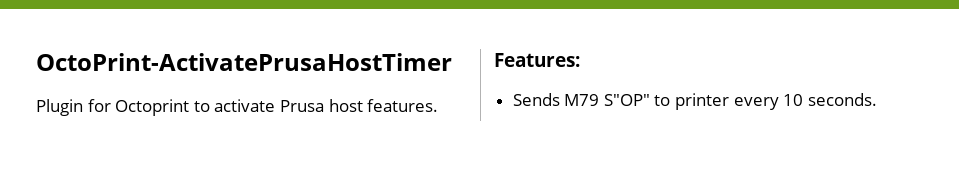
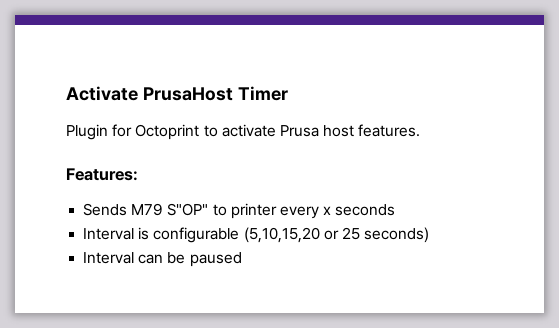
[36,53,452,71] OctoPrint-ActivatePrusaHostTimer -> [66,86,288,101] Activate PrusaHost Timer
[783,93,877,106] 10 seconds. -> [323,204,396,216] [83,227,430,243] [83,252,242,267] x seconds // Interval is configurable (5,10,15,20 or 25 seconds) // Interval can be paused

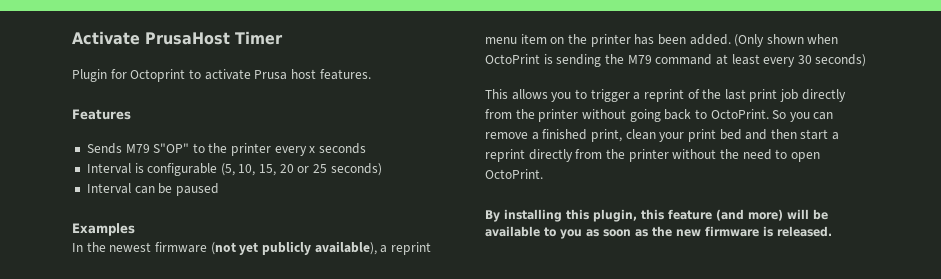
[66,168,138,181] Features: -> [72,109,131,120] Features
(227, 210) none -> [208,143,228,153] the
[243,227,320,243] (5,10,15,20 -> [220,163,294,176] (5, 10, 15, 20
(242, 259) none -> [72,223,135,236] [72,241,431,255] [485,34,839,47] [485,54,867,67] [485,89,846,102] [485,109,834,122] [485,129,840,142] [485,149,820,162] [485,169,543,179] [485,209,828,222] [485,226,832,239] // Examples // In the newest firmware (not yet publicly available), a reprint menu item on the printer has been added. (Only shown when OctoPrint is sending the M79 command at least every 30 seconds) // This allows you to trigger a reprint of the last print job directly from the printer without going back to OctoPrint. So you can remove a finished print, clean your print bed and then start a reprint directly from the printer without the need to open OctoPrint. // By installing this plugin, this feature (and more) will be available to you as soon as the new firmware is released.

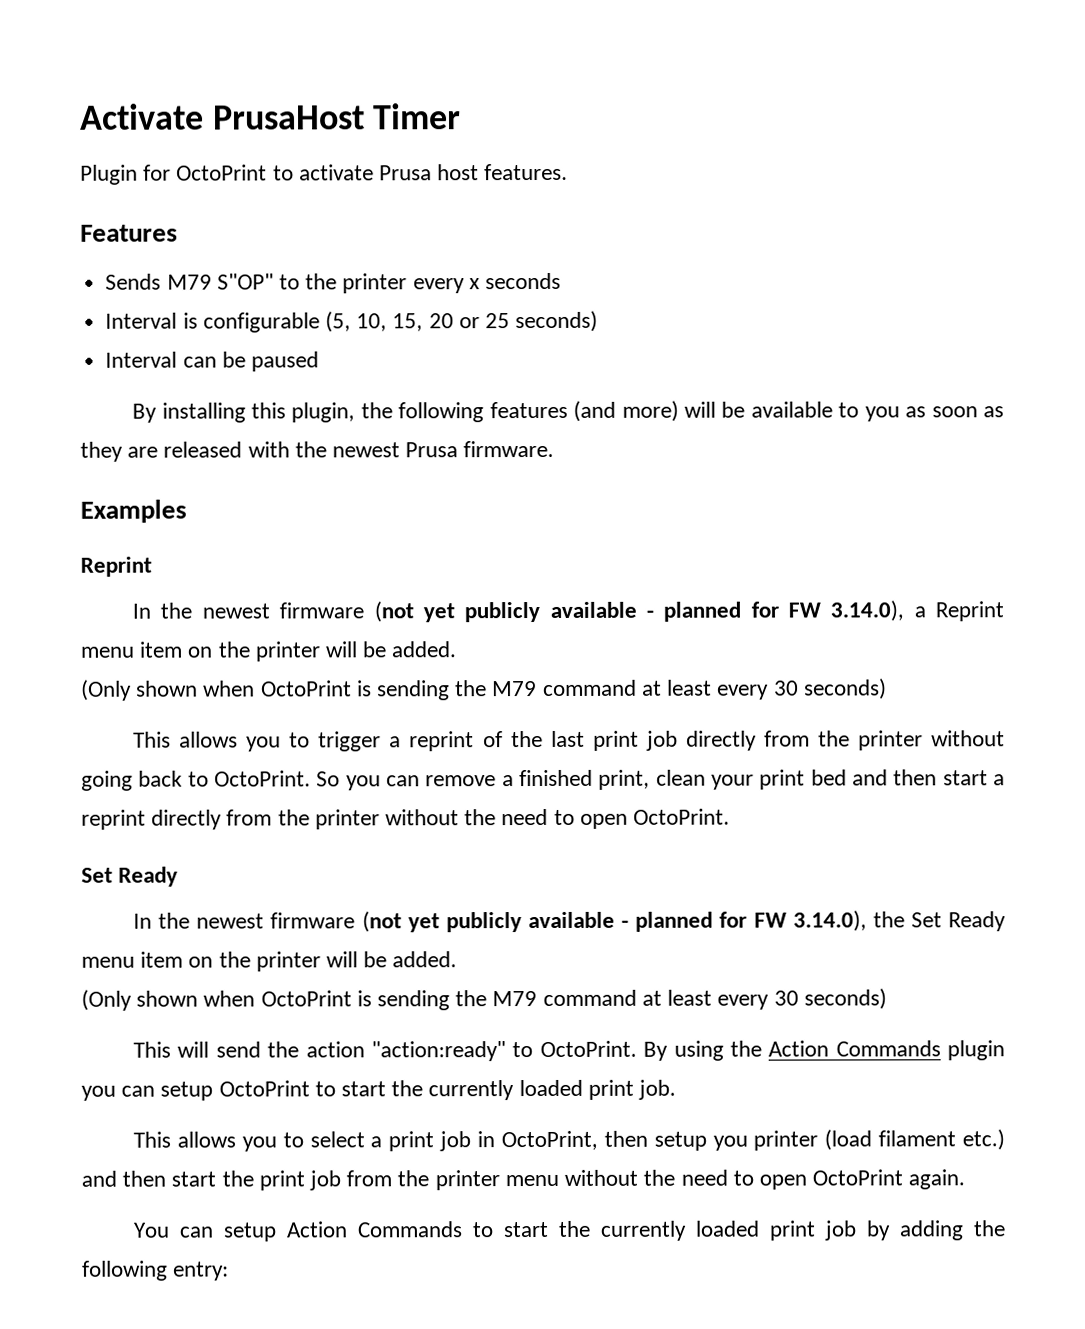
[130,69,186,82] Octoprint -> [176,164,268,181] OctoPrint
(219, 189) none -> [132,400,1005,423] [80,440,555,462] // By installing this plugin, the following features (and more) will be available to you as soon as they are released with the newest Prusa firmware.
[72,241,431,255] [485,34,731,47] // In the newest firmware (not yet publicly available), a reprint menu item on the printer has been added. -> [80,556,152,577] [132,600,1005,623] [80,641,457,662] // Reprint // In the newest firmware (not yet publicly available - planned for FW 3.14.0), a Reprint menu item on the printer will be added. //
[485,209,828,222] [485,226,832,239] By installing this plugin, this feature (and more) will be available to you as soon as the new firmware is released. -> [81,866,179,887] [133,910,1006,933] [81,951,458,972] [81,988,887,1011] [133,1040,1005,1062] [81,1079,677,1101] [133,1129,1006,1152] [81,1169,966,1191] [133,1220,1005,1242] [82,1260,230,1281] Set Ready // In the newest firmware (not yet publicly available - planned for FW 3.14.0), the Set Ready menu item on the printer will be added. // (Only shown when OctoPrint is sending the M79 command at least every 30 seconds) // This will send the action "action:ready" to OctoPrint. By using the Action Commands plugin you can setup OctoPrint to start the currently loaded print job. // This allows you to select a print job in OctoPrint, then setup you printer (load filament etc.) and then start the print job from the printer menu without the need to open OctoPrint again. // You can setup Action Commands to start the currently loaded print job by adding the following entry:

